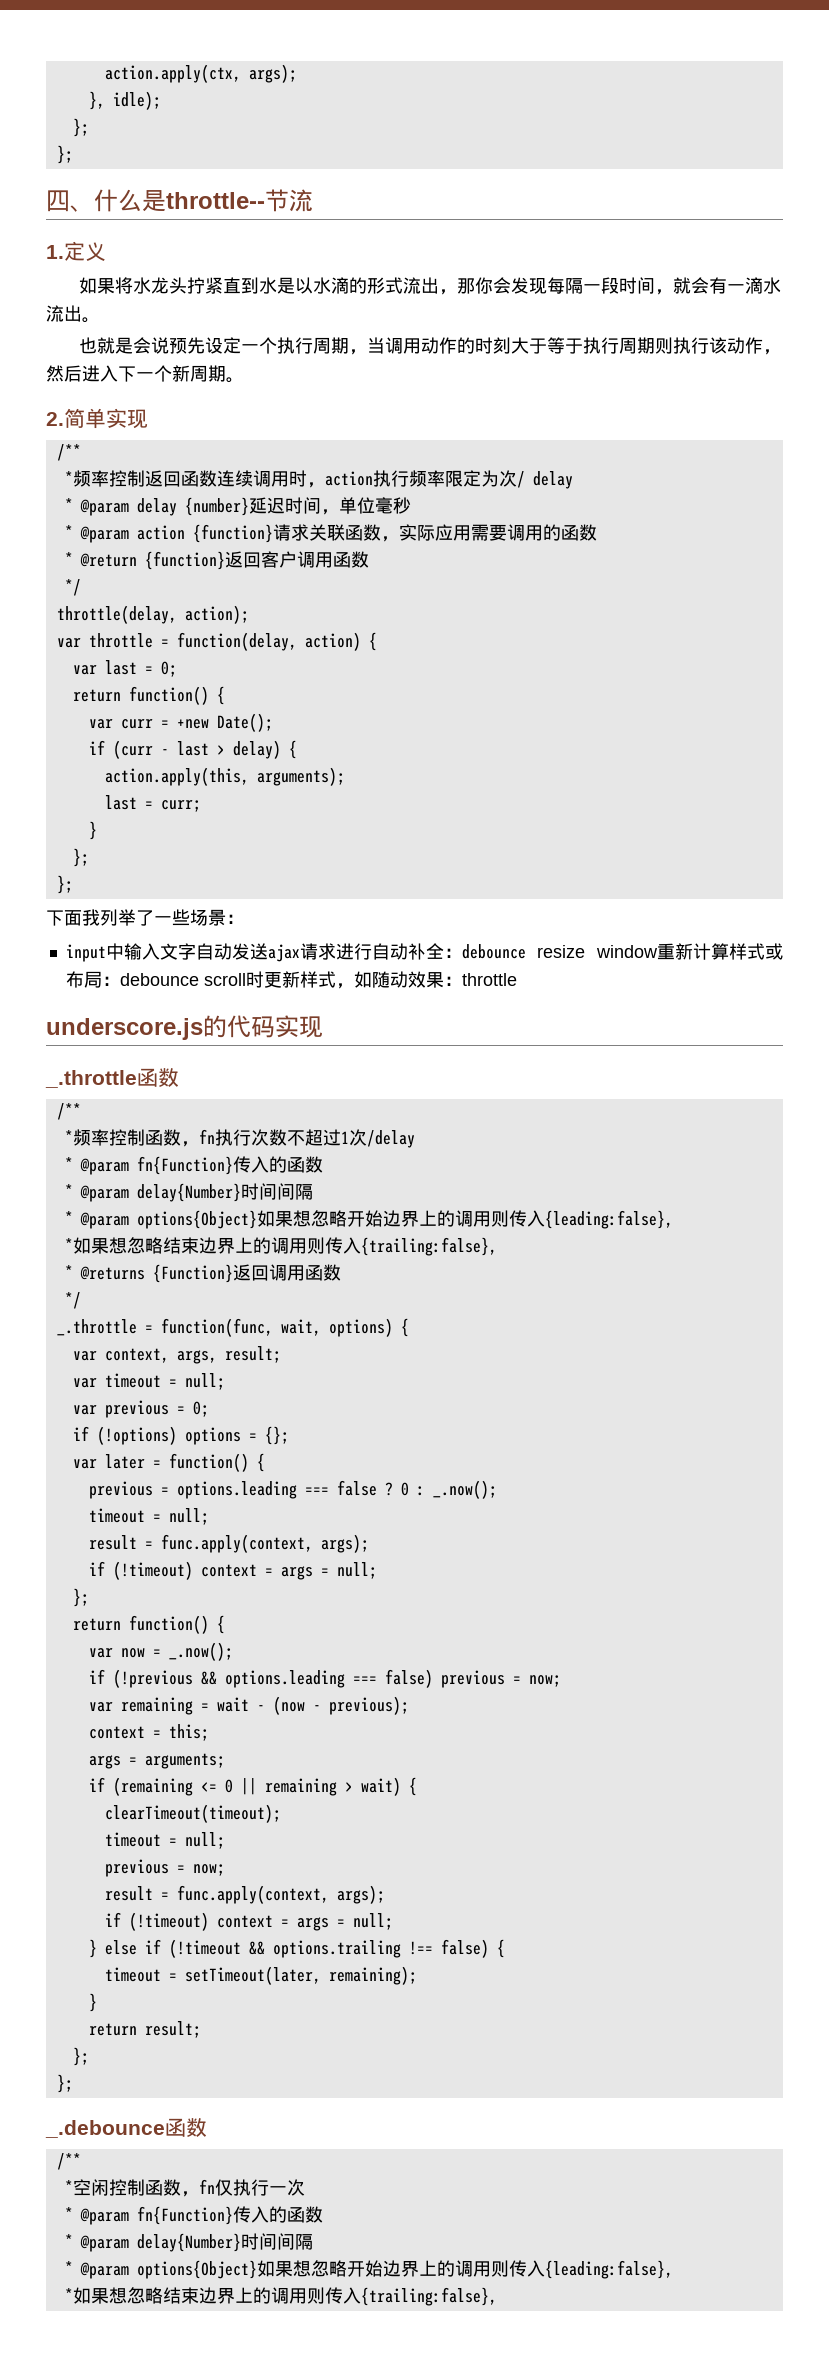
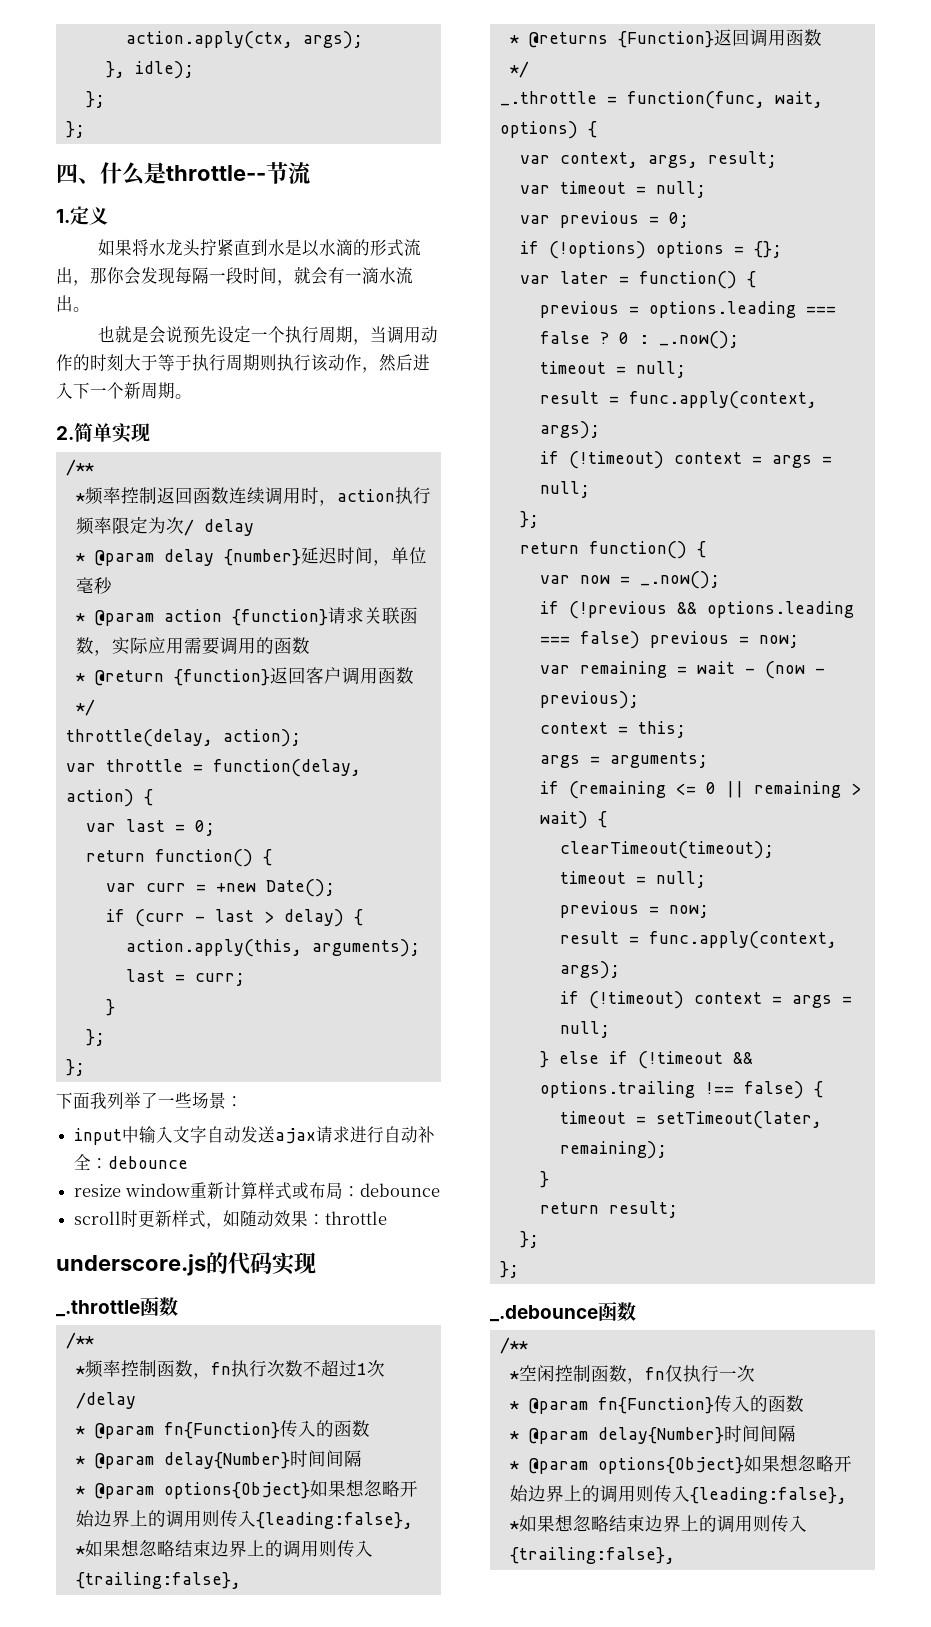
(526, 951) none -> (189, 1162) //
(199, 979) none -> (440, 1190) //

